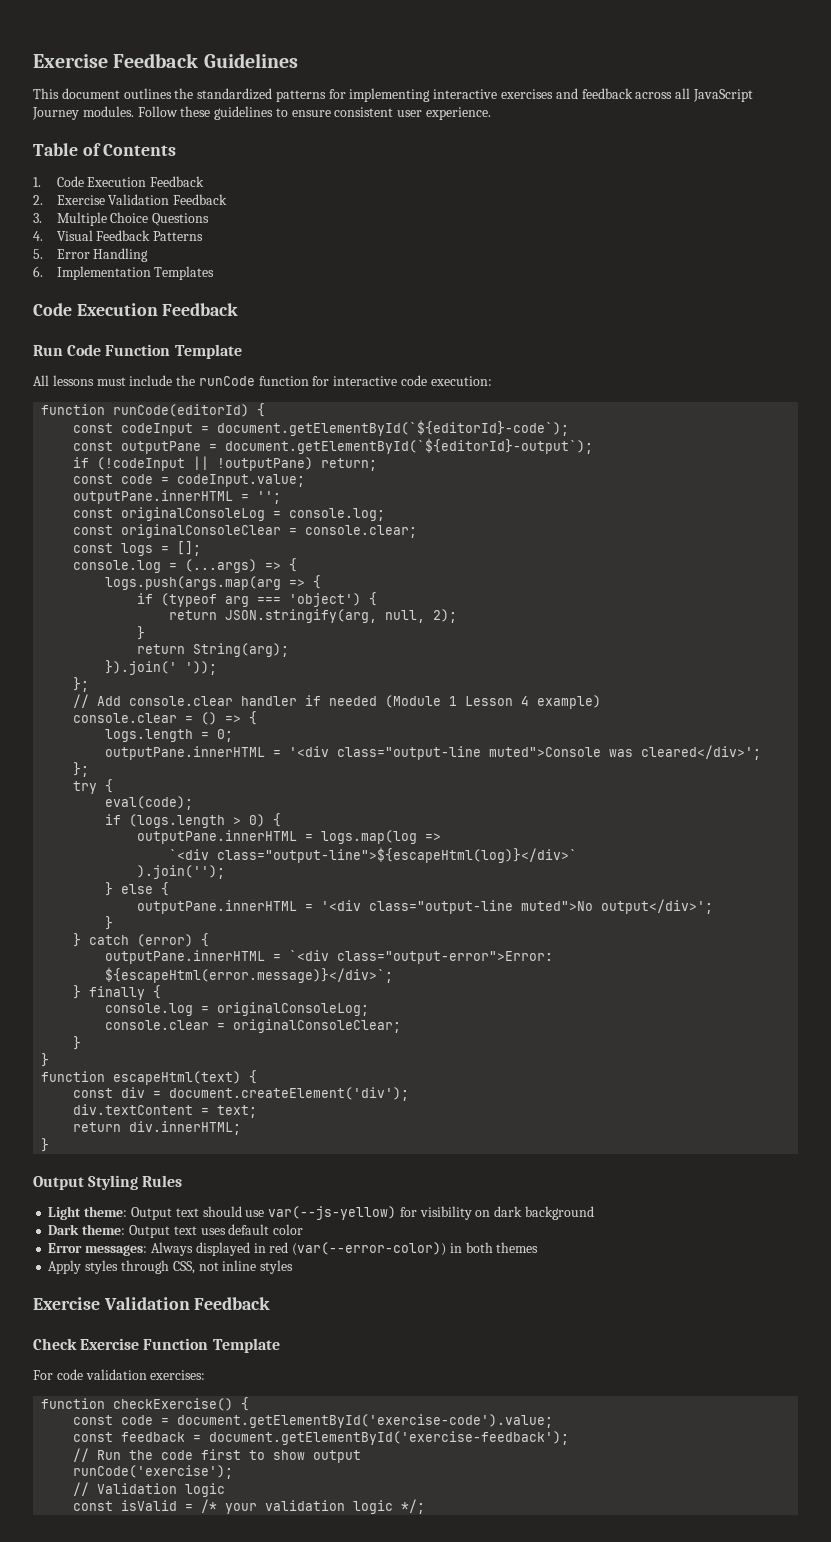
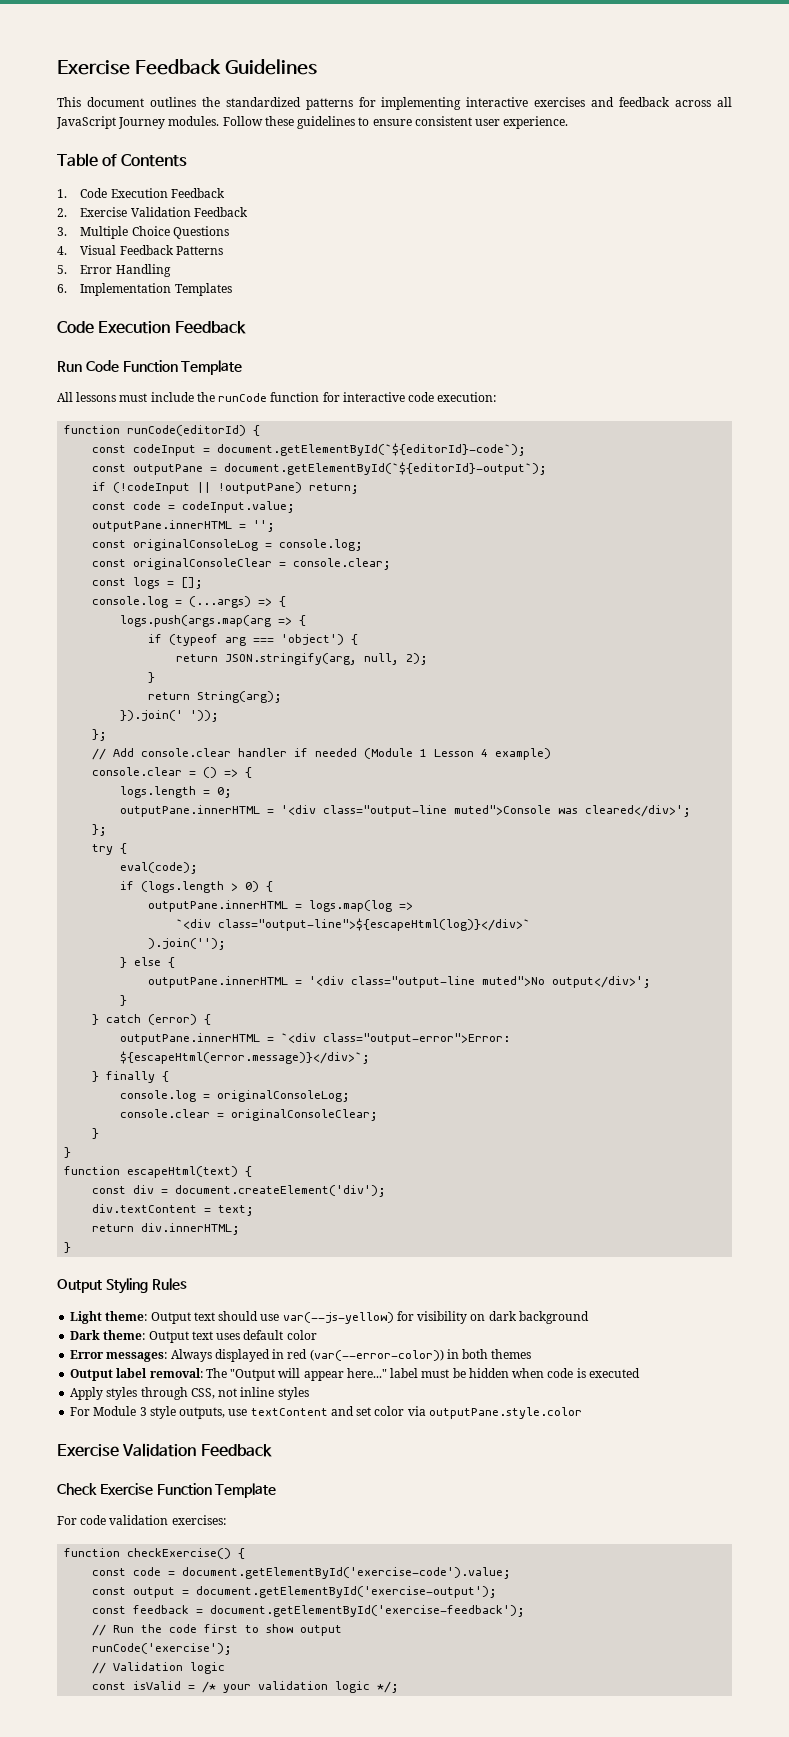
(539, 1247) none -> [70,1368,640,1381] // Output label removal: The "Output will appear here..." label must be hidden when code is executed
(294, 1267) none -> [70,1406,582,1419] // For Module 3 style outputs, use textContent and set color via outputPane.style.color
(554, 1421) none -> [92,1586,498,1598] // const output = document.getElementById('exercise-output');

